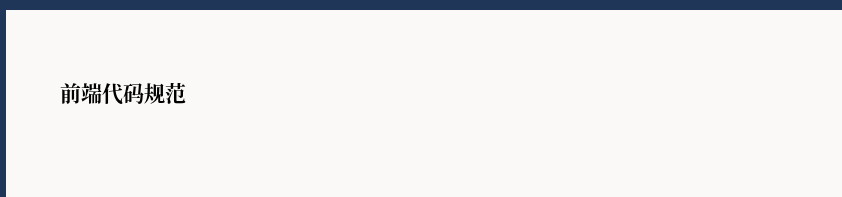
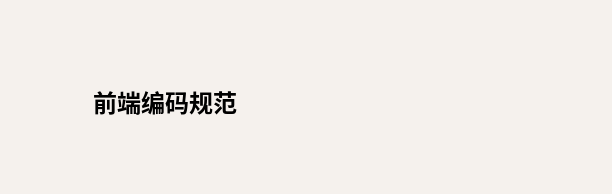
[102,83,123,105] 代 -> [141,91,165,115] 编

